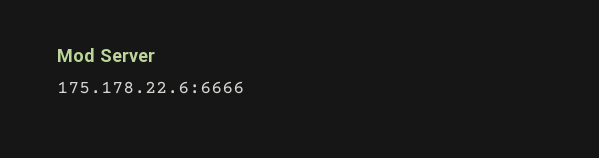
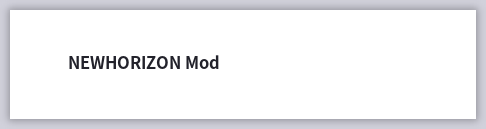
[57,48,155,62] [57,81,244,94] Mod Server // 175.178.22.6:6666 -> [68,55,221,69] NEWHORIZON Mod

